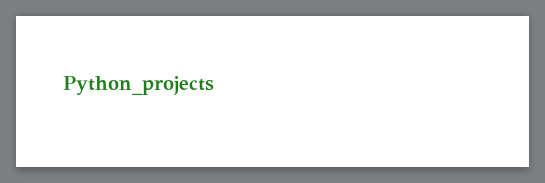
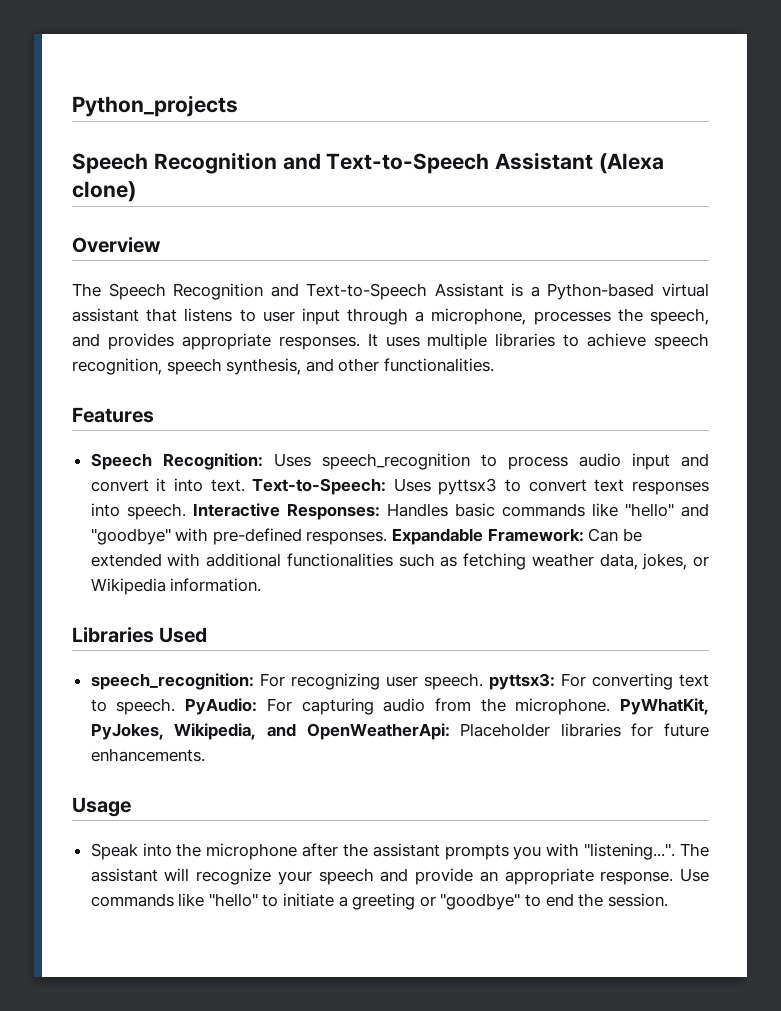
(214, 85) none -> [72,152,665,174] [72,181,136,202] [72,237,161,253] [72,283,709,300] [72,308,709,325] [72,333,709,350] [72,358,494,375] [72,407,154,423] [90,453,709,470] [90,478,709,495] [90,503,709,520] [90,528,642,545] [90,553,710,570] [90,578,262,595] [72,627,208,643] [90,673,709,690] [90,698,709,715] [90,723,709,740] [90,748,205,762] [72,797,131,817] [90,843,709,860] [90,868,710,885] [90,893,668,910] // Speech Recognition and Text-to-Speech Assistant (Alexa clone) // Overview // The Speech Recognition and Text-to-Speech Assistant is a Python-based virtual assistant that listens to user input through a microphone, processes the speech, and provides appropriate responses. It uses multiple libraries to achieve speech recognition, speech synthesis, and other functionalities. // Features // Speech Recognition: Uses speech_recognition to process audio input and convert it into text. Text-to-Speech: Uses pyttsx3 to convert text responses into speech. Interactive Responses: Handles basic commands like "hello" and "goodbye" with pre-defined responses. Expandable Framework: Can be extended with additional functionalities such as fetching weather data, jokes, or Wikipedia information. // Libraries Used // speech_recognition: For recognizing user speech. pyttsx3: For converting text to speech. PyAudio: For capturing audio from the microphone. PyWhatKit, PyJokes, Wikipedia, and OpenWeatherApi: Placeholder libraries for future enhancements. // Usage // Speak into the microphone after the assistant prompts you with "listening...". The assistant will recognize your speech and provide an appropriate response. Use commands like "hello" to initiate a greeting or "goodbye" to end the session.

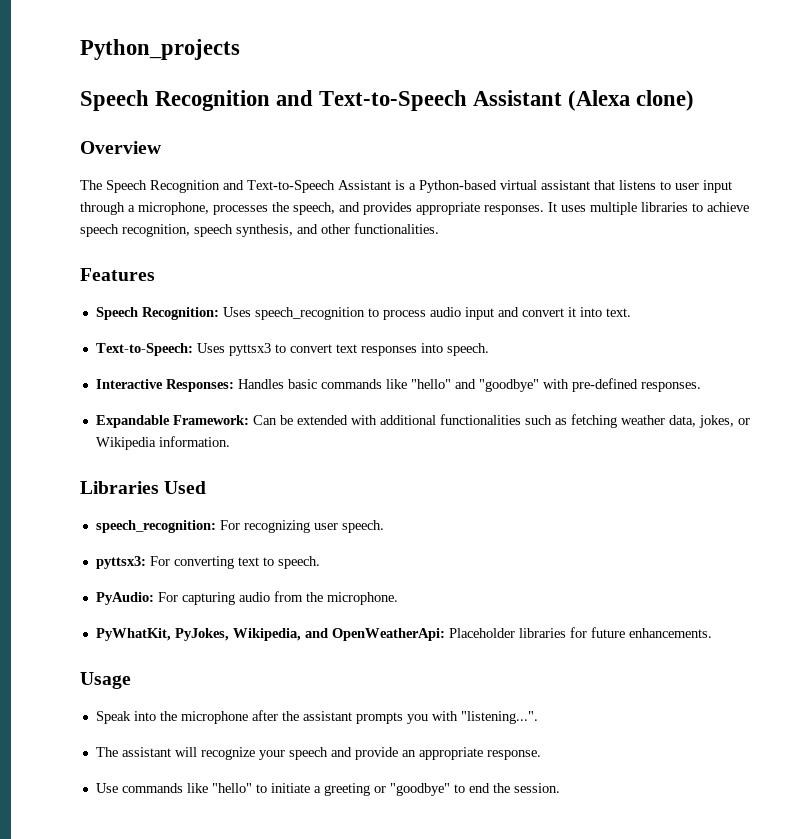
(245, 485) none -> (631, 312) //
(186, 511) none -> (489, 349) //
(388, 538) none -> (701, 387) //
(483, 681) none -> (384, 526) //
(176, 706) none -> (320, 562) //
(611, 706) none -> (398, 598) //
(676, 851) none -> (538, 717) //
(674, 878) none -> (541, 755) //

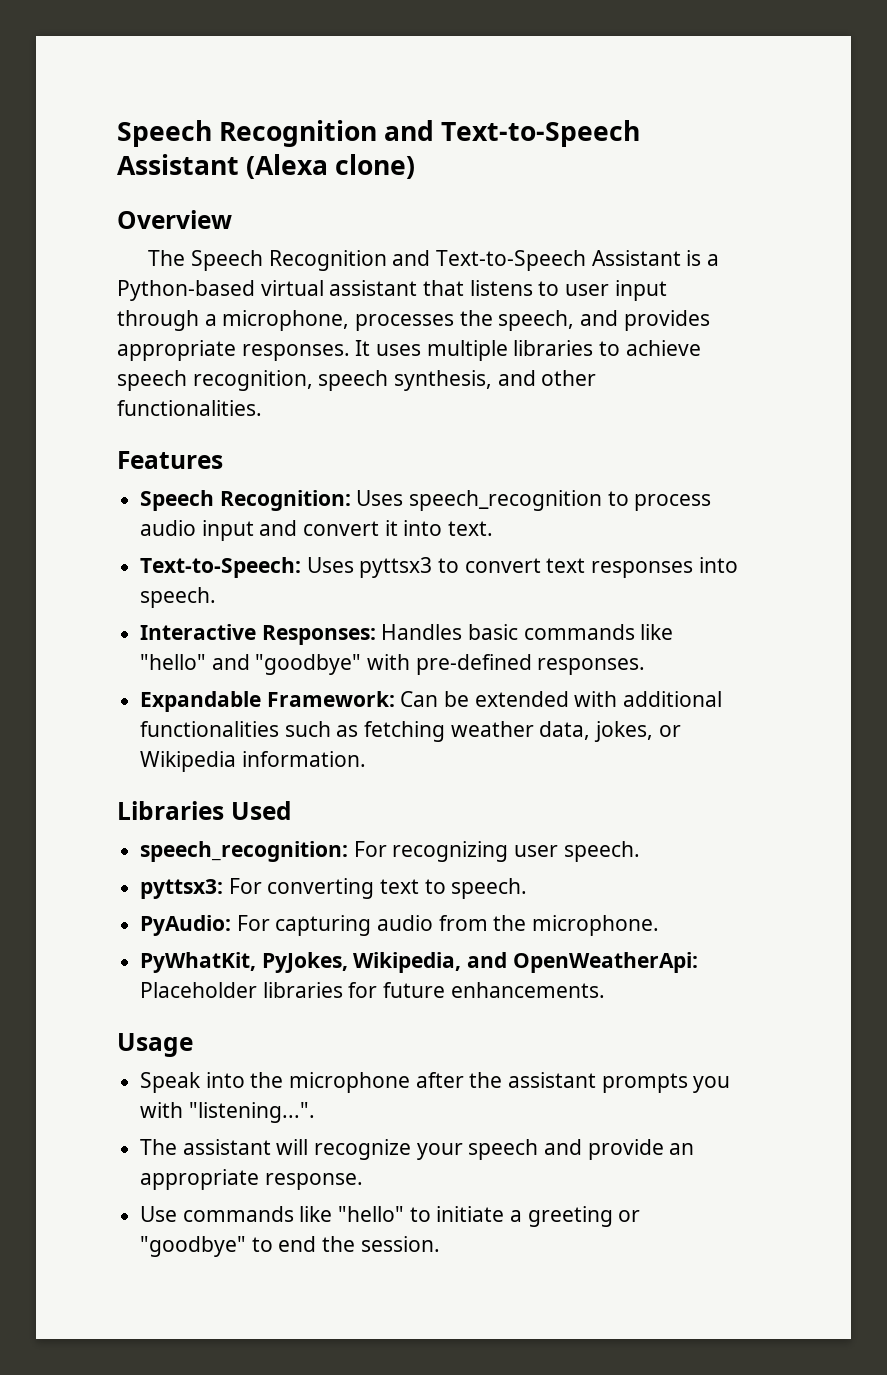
[80,39,240,60] Python_projects // -> (117, 133) none

